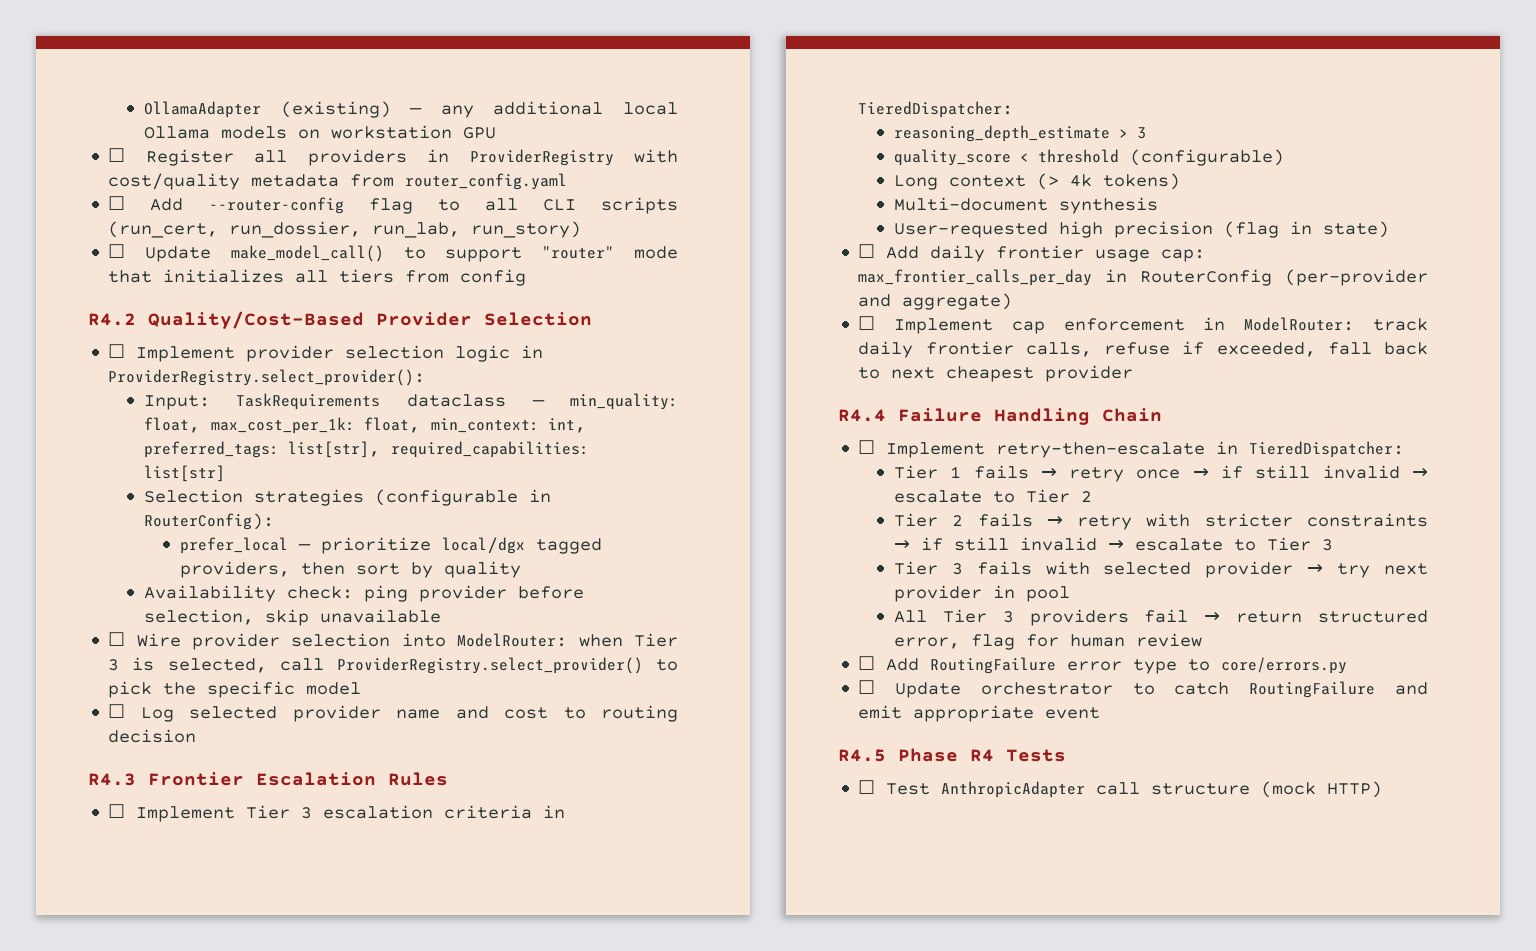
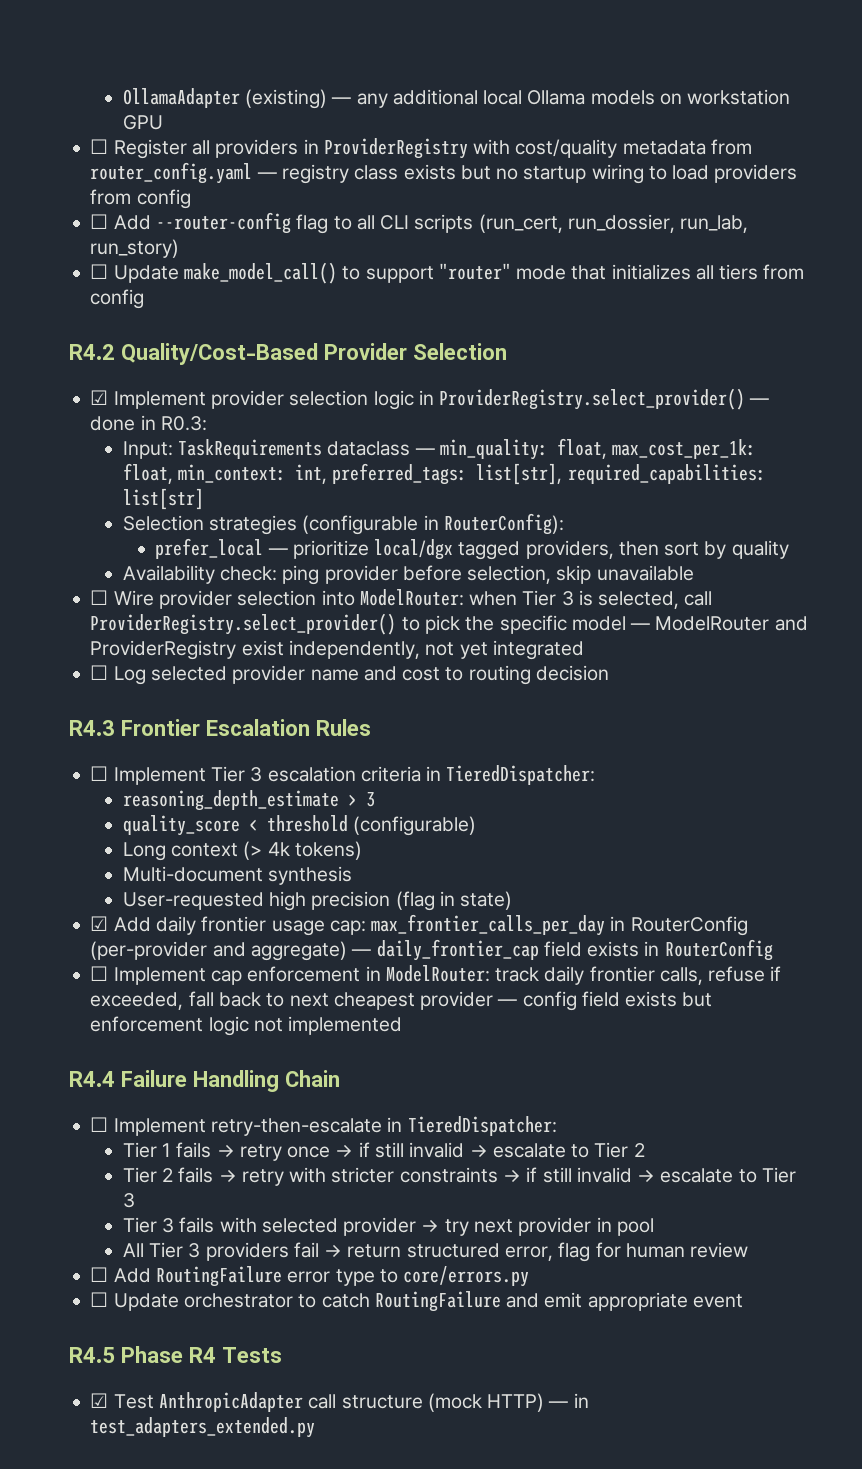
(568, 181) none -> [256,164,798,184] [90,189,191,209] — registry class exists but no startup wiring to load providers from config
[108,344,126,358] ☐ -> [90,390,109,405] ☑
[108,369,426,386] ProviderRegistry.select_provider(): -> [439,388,770,410] [90,415,207,431] ProviderRegistry.select_provider() — done in R0.3:
(362, 688) none -> [630,616,808,631] [90,640,584,660] — ModelRouter and ProviderRegistry exist independently, not yet integrated
[858,244,876,258] ☐ -> [90,916,109,931] ☑
(1013, 301) none -> [351,939,773,961] — daily_frontier_cap field exists in RouterConfig
(1134, 373) none -> [497,991,713,1011] [90,1016,403,1036] — config field exists but enforcement logic not implemented
[858,780,876,794] ☐ -> [90,1393,109,1408] ☑
(1383, 789) none -> [548,1393,589,1408] [90,1417,316,1438] — in test_adapters_extended.py

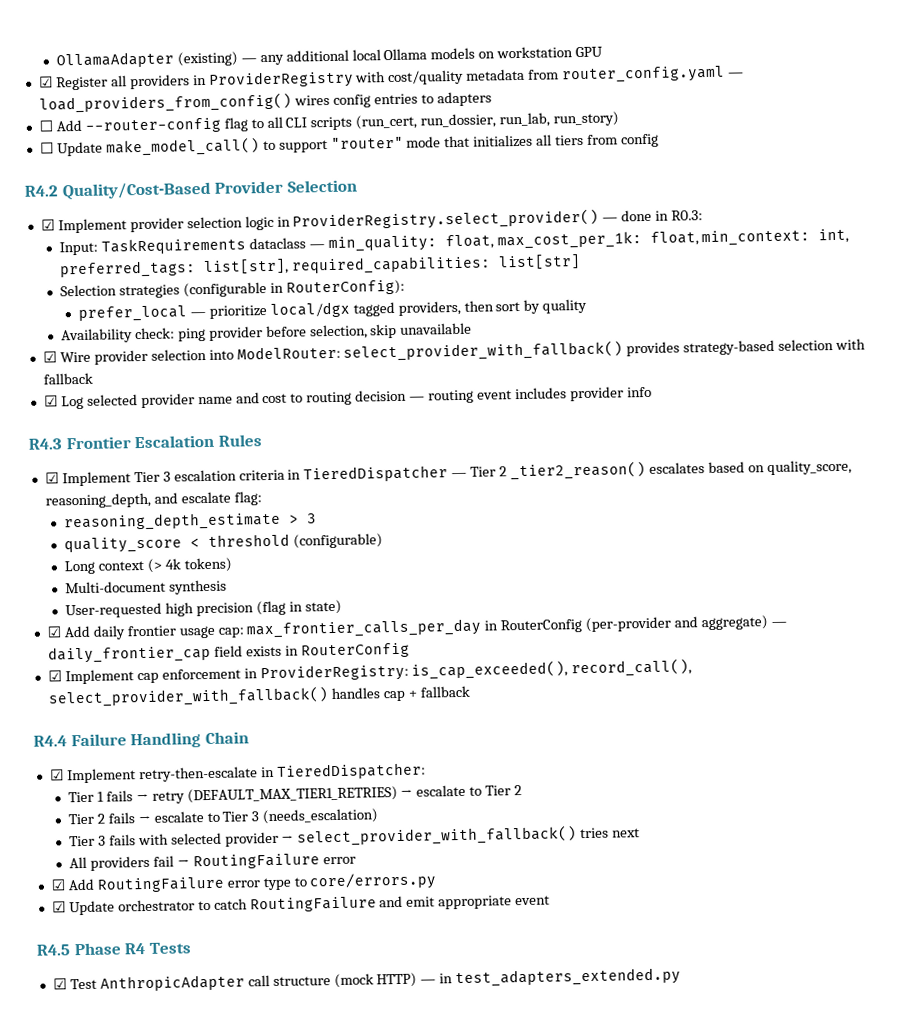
[90,139,109,154] ☐ -> [38,76,53,88] ☑
[281,164,798,184] [90,189,191,209] registry class exists but no startup wiring to load providers from config -> [38,91,492,114] load_providers_from_config() wires config entries to adapters
[90,590,109,605] ☐ -> [42,351,57,363] ☑
[469,590,713,609] [90,613,808,635] [90,640,584,660] [90,665,109,680] when Tier 3 is selected, call ProviderRegistry.select_provider() to pick the specific model — ModelRouter and ProviderRegistry exist independently, not yet integrated // ☐ -> [343,338,867,362] [42,372,93,385] [43,395,58,407] select_provider_with_fallback() provides strategy-based selection with fallback // ☑
(609, 673) none -> [409,386,652,404] — routing event includes provider info
[90,766,109,781] ☐ -> [44,472,59,484] ☑
[446,765,596,785] TieredDispatcher: -> [303,459,852,483] [44,491,262,509] TieredDispatcher — Tier 2 _tier2_reason() escalates based on quality_score, reasoning_depth, and escalate flag:
[90,966,109,981] ☐ -> [47,670,62,682] ☑
[385,965,782,985] [90,991,713,1011] [90,1016,403,1036] ModelRouter: track daily frontier calls, refuse if exceeded, fall back to next cheapest provider — config field exists but enforcement logic not implemented -> [259,658,693,683] [47,685,470,708] ProviderRegistry: is_cap_exceeded(), record_call(), select_provider_with_fallback() handles cap + fallback
[90,1117,109,1132] ☐ -> [49,769,64,781] ☑
[287,1142,465,1158] once → if still invalid -> [186,785,398,804] (DEFAULT_MAX_TIER1_RETRIES)
[241,1167,656,1186] retry with stricter constraints → if still invalid → -> (151, 819) none
(135, 1200) none -> [262,808,379,825] (needs_escalation)
[444,1217,654,1236] try next provider in pool -> [297,825,641,847] select_provider_with_fallback() tries next
[149,1242,201,1258] Tier 3 -> (87, 862) none
[347,1242,749,1262] [90,1267,109,1282] return structured error, flag for human review // ☐ -> [192,853,356,870] [50,879,65,891] RoutingFailure error // ☑
[90,1292,109,1307] ☐ -> [51,901,66,913] ☑

